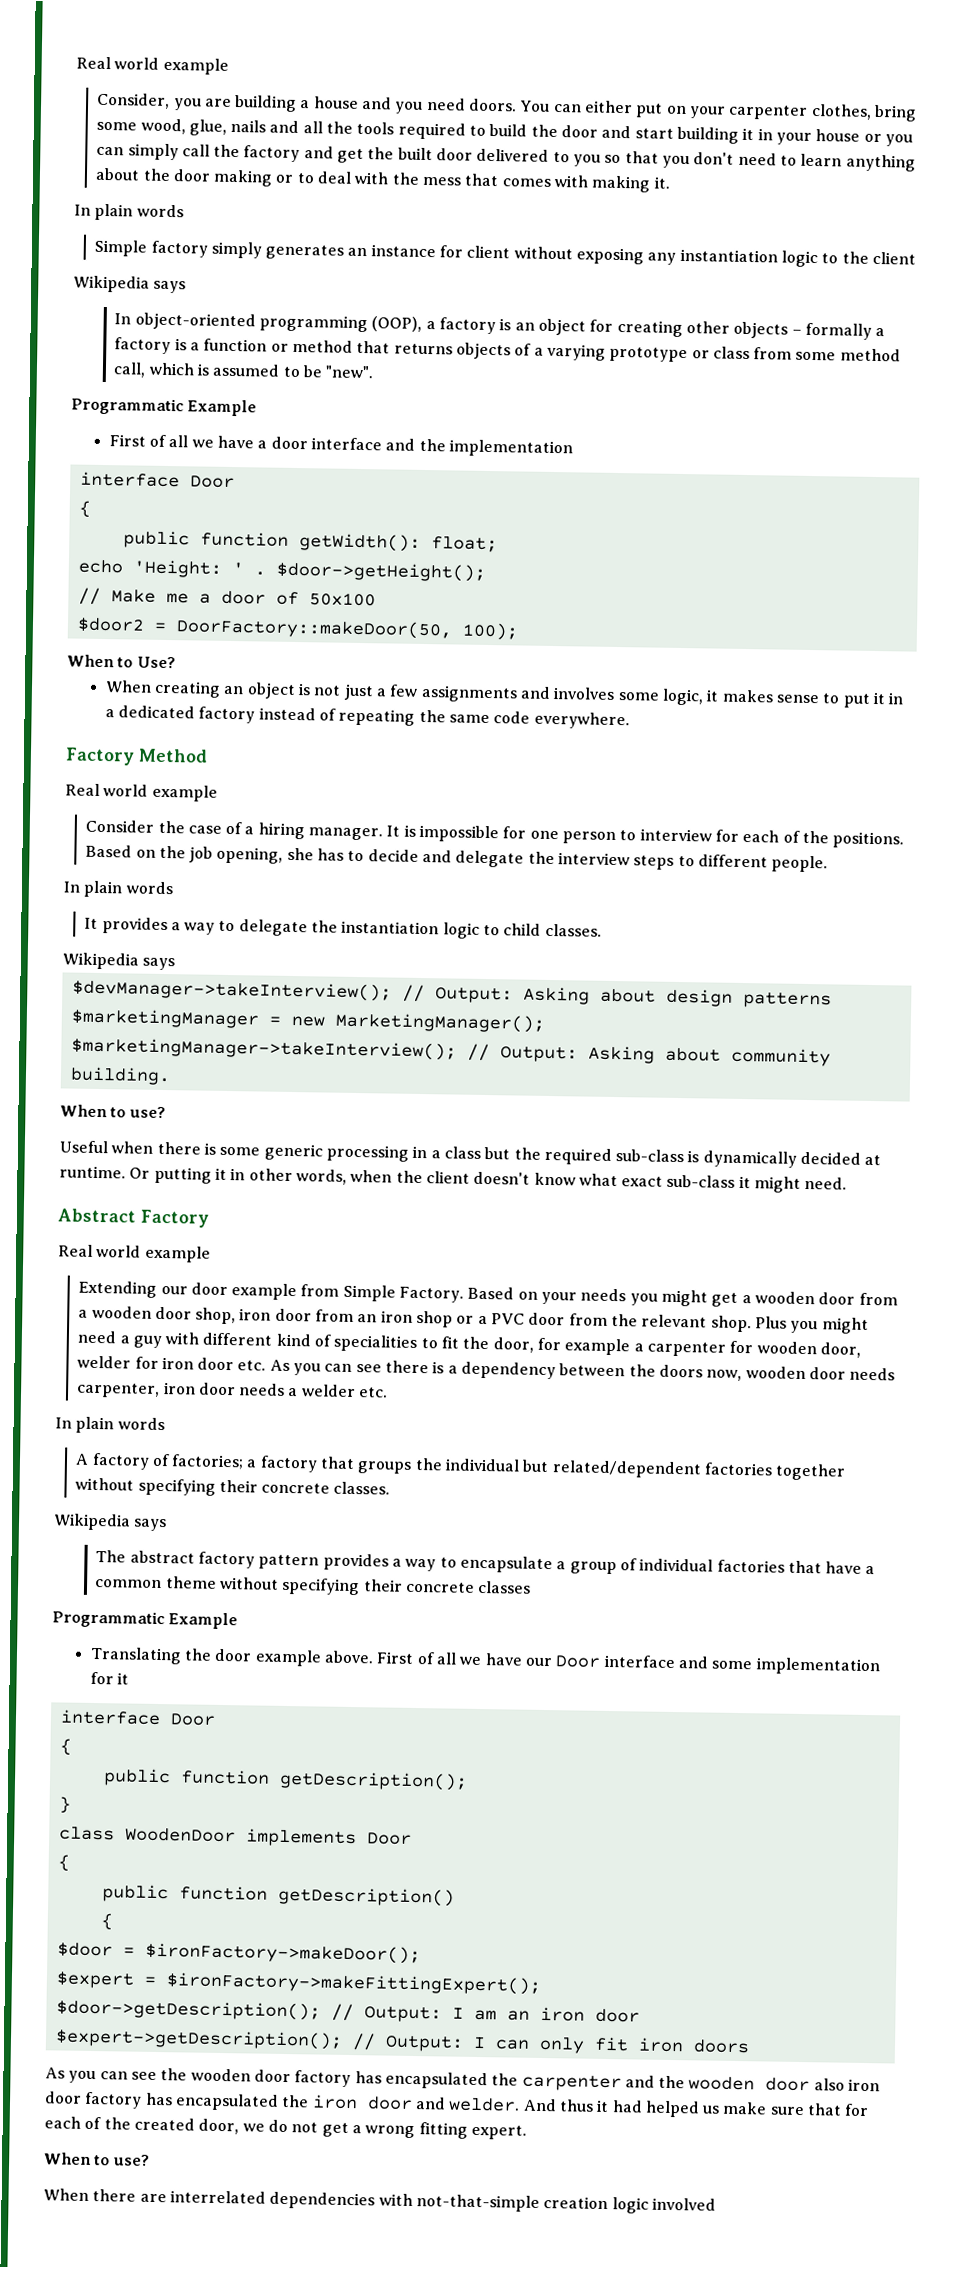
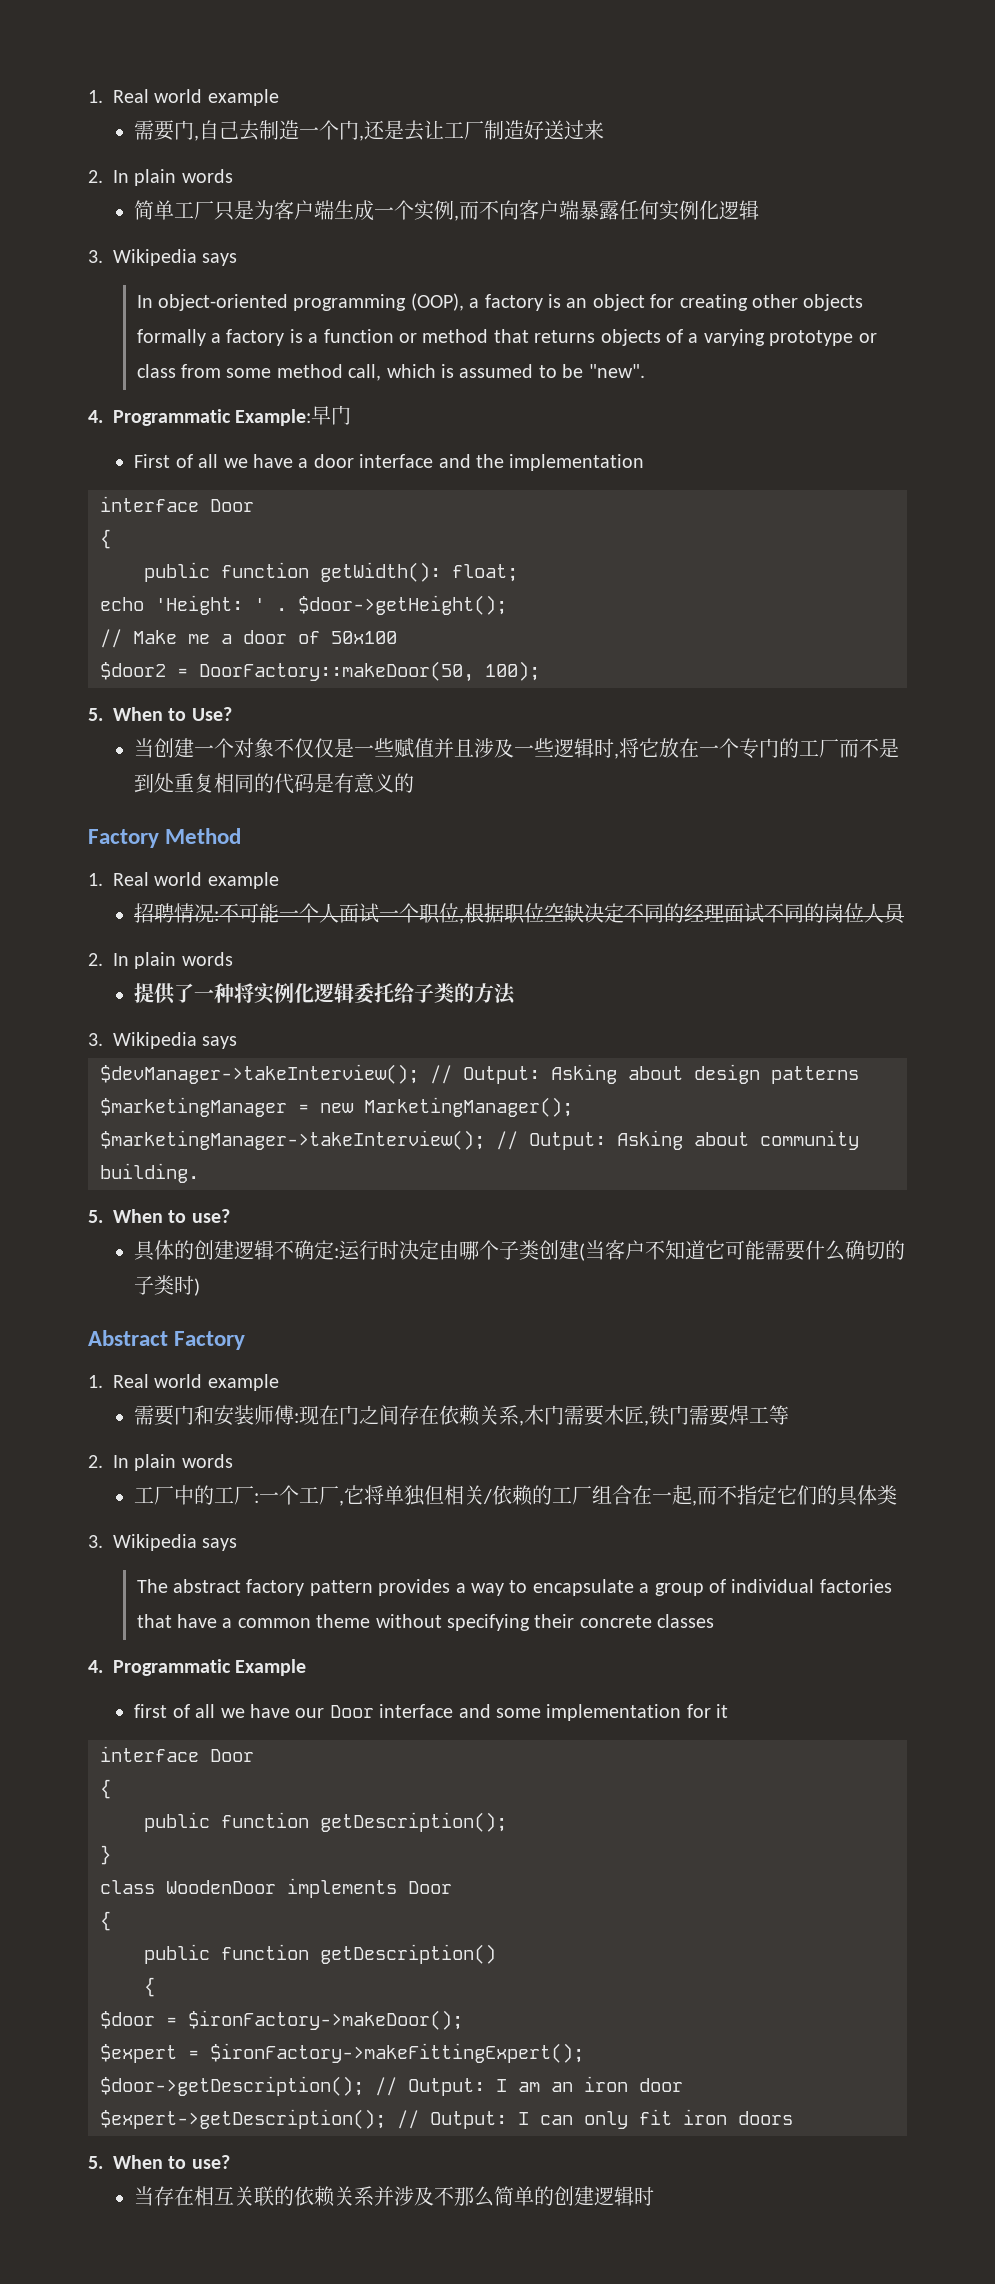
[76,56,229,75] [97,92,917,122] [96,118,913,147] [96,143,916,172] [95,167,670,193] [74,203,184,221] [94,239,916,268] Real world example // Consider, you are building a house and you need doors. You can either put on your carpenter clothes, bring some wood, glue, nails and all the tools required to build the door and start building it in your house or you can simply call the factory and get the built door delivered to you so that you don't need to learn anything about the door making or to deal with the mess that comes with making it. // In plain words // Simple factory simply generates an instance for client without exposing any instantiation logic to the client // -> [88,89,279,106] [134,120,605,141] [88,169,233,186] [134,200,760,221] [88,250,103,263] 1. Real world example // 需要门,自己去制造一个门,还是去让工厂制造好送过来 // 2. In plain words // 简单工厂只是为客户端生成一个实例,而不向客户端暴露任何实例化逻辑 // 3.
[791,329,802,335] – -> (864, 302) none
[71,397,258,417] Programmatic Example -> [88,405,352,426] 4. Programmatic Example:早门
(519, 631) none -> [88,708,103,721] 5.
[104,680,905,708] [104,705,630,730] When creating an object is not just a few assignments and involves some logic, it makes sense to put it in a dedicated factory instead of repeating the same code everywhere. -> [134,738,900,759] [134,773,415,794] 当创建一个对象不仅仅是一些赋值并且涉及一些逻辑时,将它放在一个专门的工厂而不是到处重复相同的代码是有意义的
[65,783,218,802] [85,819,905,849] [85,844,829,873] [63,880,173,898] [84,917,602,939] Real world example // Consider the case of a hiring manager. It is impossible for one person to interview for each of the positions. Based on the job opening, she has to decide and delegate the interview steps to different people. // In plain words // It provides a way to delegate the instantiation logic to child classes. // -> [88,872,279,889] [134,903,907,924] [88,952,233,969] [134,982,517,1005] [88,1033,103,1046] 1. Real world example // 招聘情况:不可能一个人面试一个职位,根据职位空缺决定不同的经理面试不同的岗位人员 // 2. In plain words // 提供了一种将实例化逻辑委托给子类的方法 // 3.
[60,1104,166,1119] [59,1140,882,1168] [59,1165,848,1193] When to use? // Useful when there is some generic processing in a class but the required sub-class is dynamically decided at runtime. Or putting it in other words, when the client doesn't know what exact sub-class it might need. -> [88,1209,230,1223] [134,1240,906,1261] [134,1275,201,1296] 5. When to use? // 具体的创建逻辑不确定:运行时决定由哪个子类创建(当客户不知道它可能需要什么确切的子类时)
[58,1244,211,1263] [78,1280,898,1307] [78,1305,869,1334] [77,1330,861,1358] [77,1355,896,1382] [76,1382,389,1398] [55,1416,165,1434] [75,1452,847,1481] [75,1477,391,1496] Real world example // Extending our door example from Simple Factory. Based on your needs you might get a wooden door from a wooden door shop, iron door from an iron shop or a PVC door from the relevant shop. Plus you might need a guy with different kind of specialities to fit the door, for example a carpenter for wooden door, welder for iron door etc. As you can see there is a dependency between the doors now, wooden door needs carpenter, iron door needs a welder etc. // In plain words // A factory of factories; a factory that groups the individual but related/dependent factories together without specifying their concrete classes. // -> [88,1374,279,1391] [134,1405,790,1426] [88,1454,233,1471] [134,1485,898,1506] [88,1535,103,1548] 1. Real world example // 需要门和安装师傅:现在门之间存在依赖关系,木门需要木匠,铁门需要焊工等 // 2. In plain words // 工厂中的工厂:一个工厂,它将单独但相关/依赖的工厂组合在一起,而不指定它们的具体类 // 3.
[52,1610,239,1630] [89,1646,415,1667] Programmatic Example // Translating the door example above. First -> [88,1659,307,1676] [134,1704,168,1718] 4. Programmatic Example // first
[45,2067,881,2092] [44,2091,870,2118] [44,2116,527,2140] [44,2152,150,2166] [43,2188,716,2214] As you can see the wooden door factory has encapsulated the carpenter and the wooden door also iron door factory has encapsulated the iron door and welder. And thus it had helped us make sure that for each of the created door, we do not get a wrong fitting expert. // When to use? // When there are interrelated dependencies with not-that-simple creation logic involved -> [88,2155,230,2169] [134,2186,655,2207] 5. When to use? // 当存在相互关联的依赖关系并涉及不那么简单的创建逻辑时

